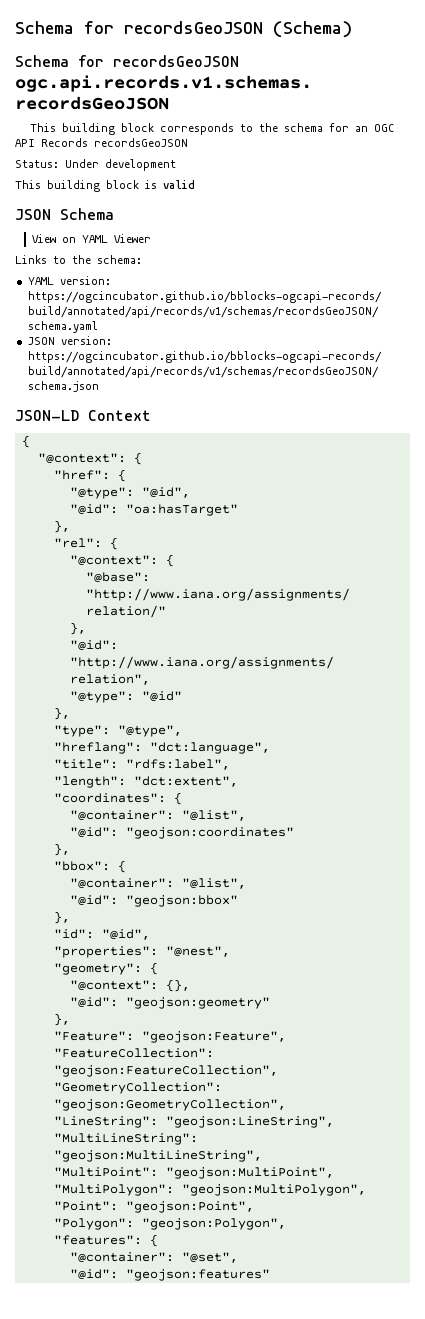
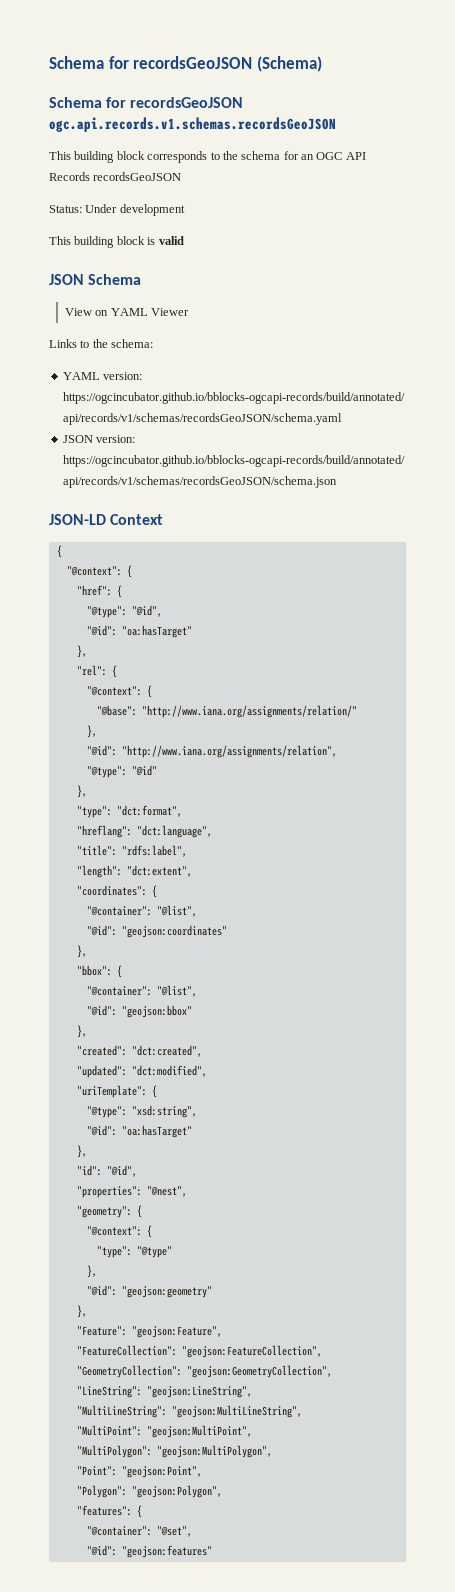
[117,725,182,737] "@type", -> [116,805,182,817] "dct:format",
(70, 917) none -> [76,1045,202,1057] [76,1065,207,1078] [76,1085,157,1098] [86,1105,197,1118] [86,1125,192,1138] [76,1145,87,1158] // "created": "dct:created", // "updated": "dct:modified", // "uriTemplate": { // "@type": "xsd:string", // "@id": "oa:hasTarget" // },
[165,979,190,992] {}, -> [146,1225,152,1238] [96,1246,172,1258] [86,1265,97,1278] { // "type": "@type" // },

